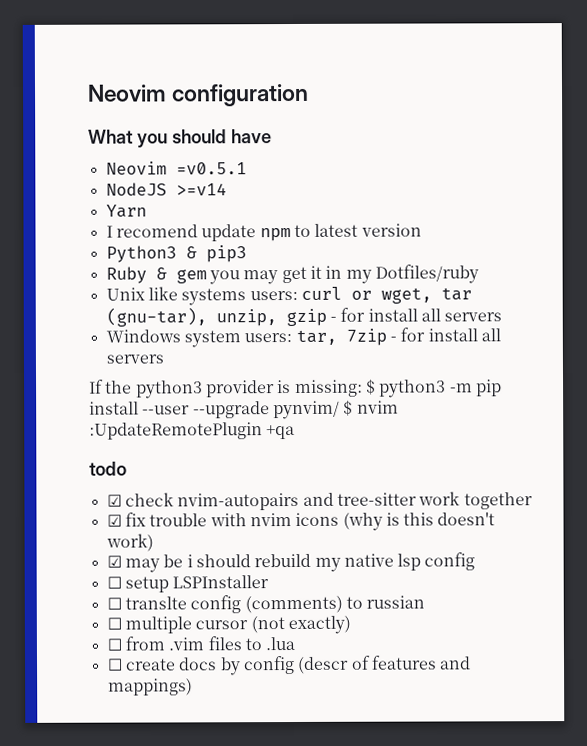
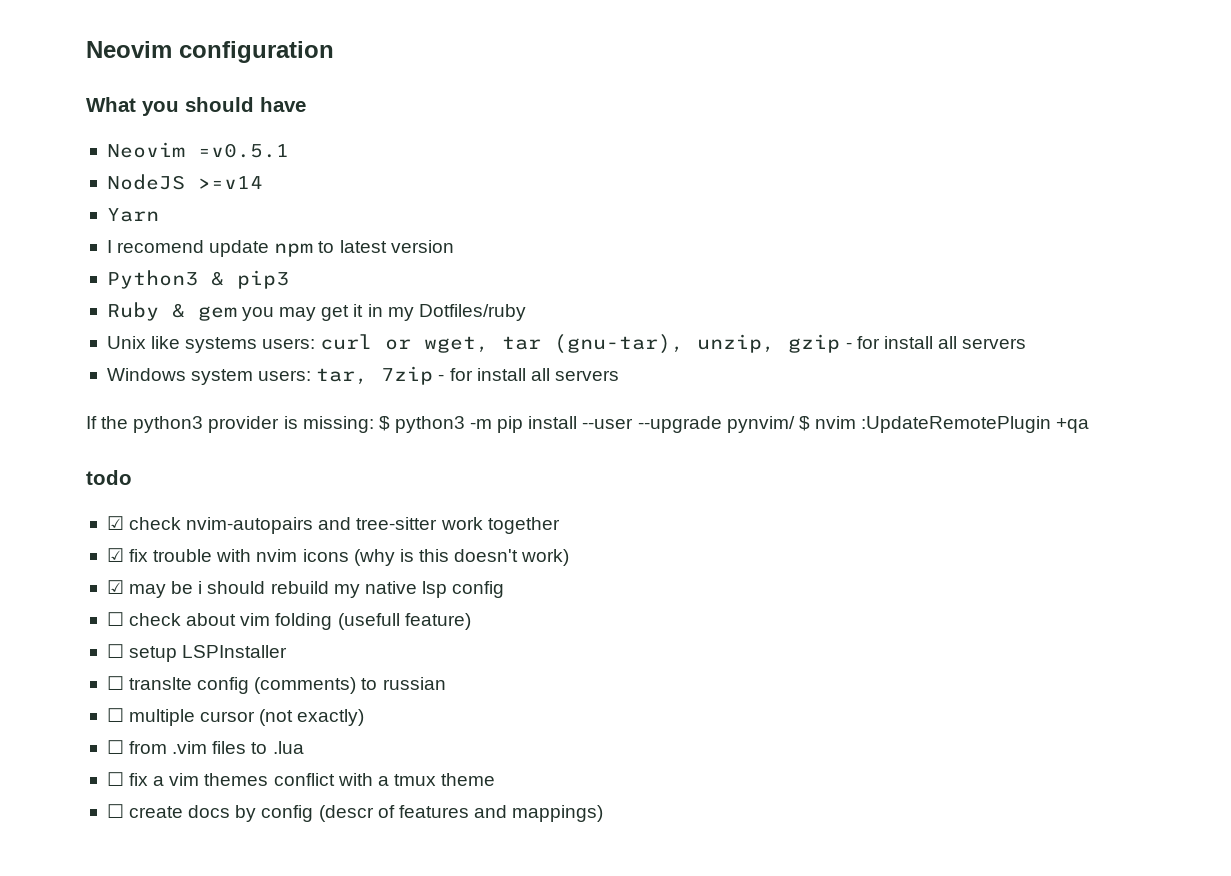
(476, 561) none -> [106,612,471,630] // ☐ check about vim folding (usefull feature)
(296, 643) none -> [106,772,496,786] // ☐ fix a vim themes conflict with a tmux theme

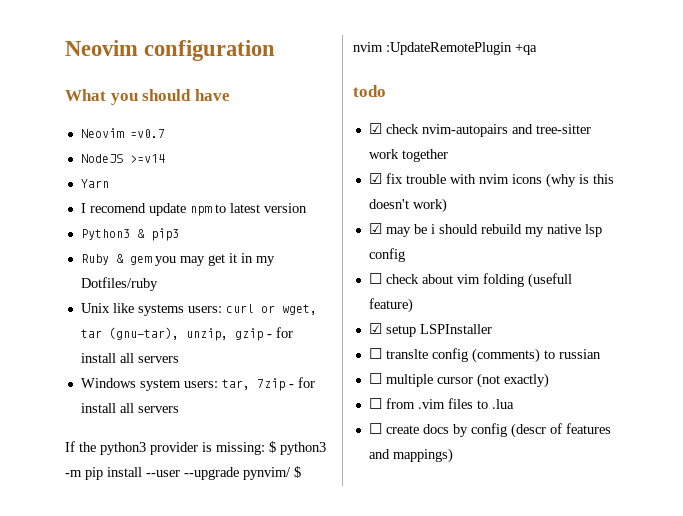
[197,143,289,158] =v0.5.1 -> [129,129,165,138] =v0.7
[106,644,124,658] ☐ -> [368,323,382,334] ☑
[106,772,496,786] // ☐ fix a vim themes conflict with a tmux theme -> (514, 404) none

